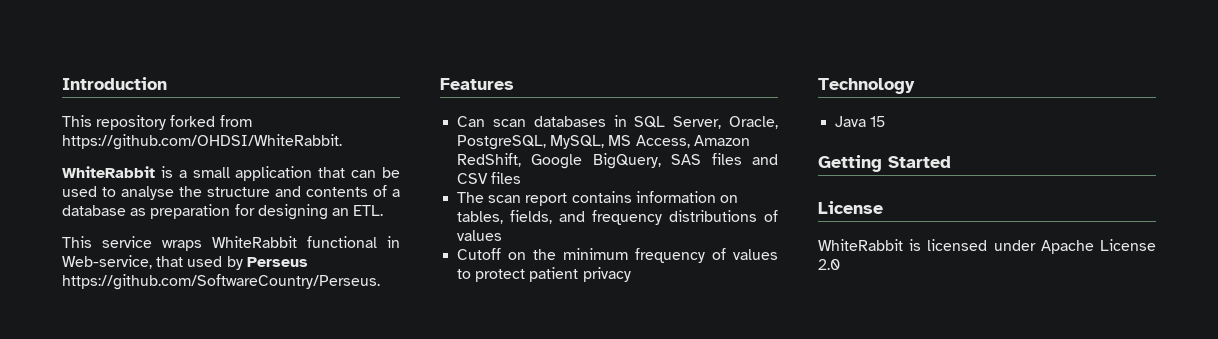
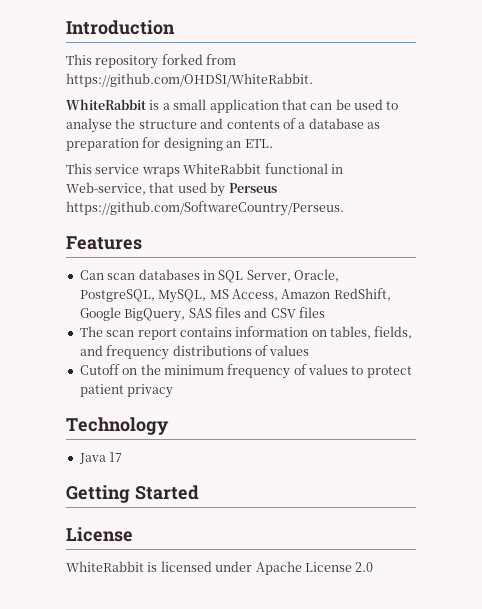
[870,116,886,127] 15 -> [109,452,123,462] 17

